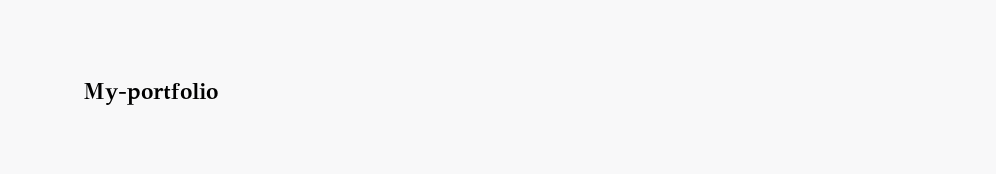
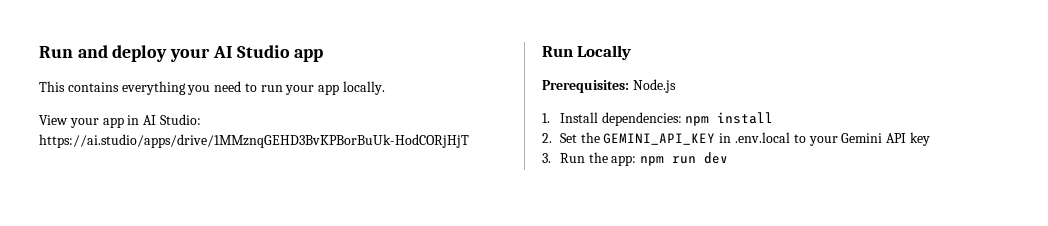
[83,83,218,105] My-portfolio -> [39,45,324,62] [39,81,386,95] [39,114,201,128] [39,134,469,148] [542,45,632,60] [542,79,676,93] [542,112,774,126] [542,132,930,146] [542,152,729,166] Run and deploy your AI Studio app // This contains everything you need to run your app locally. // View your app in AI Studio: https://ai.studio/apps/drive/1MMznqGEHD3BvKPBorBuUk-HodCORjHjT // Run Locally // Prerequisites: Node.js // 1. Install dependencies: npm install // 2. Set the GEMINI_API_KEY in .env.local to your Gemini API key // 3. Run the app: npm run dev

